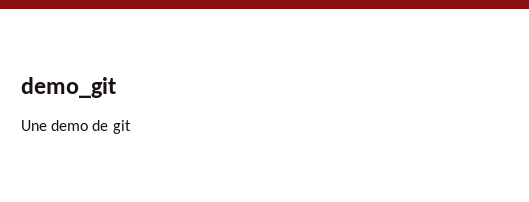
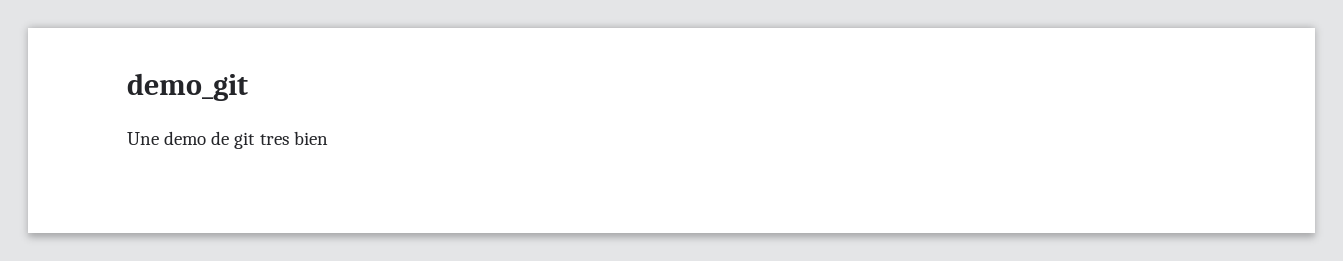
(131, 127) none -> [259,131,328,145] tres bien

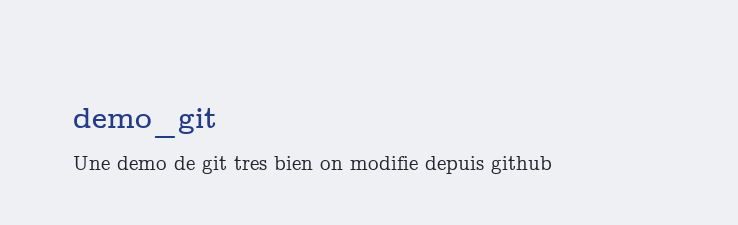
(328, 138) none -> [320,156,552,174] on modifie depuis github

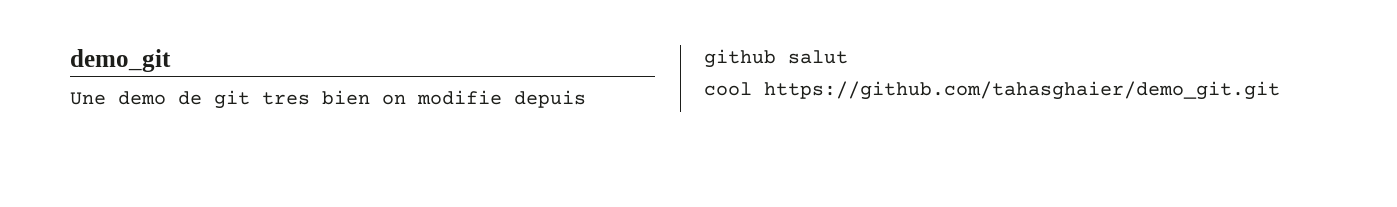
(552, 165) none -> [788,50,848,64] [704,81,1280,100] salut // cool https://github.com/tahasghaier/demo_git.git

